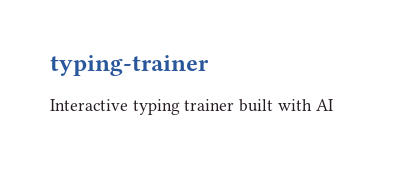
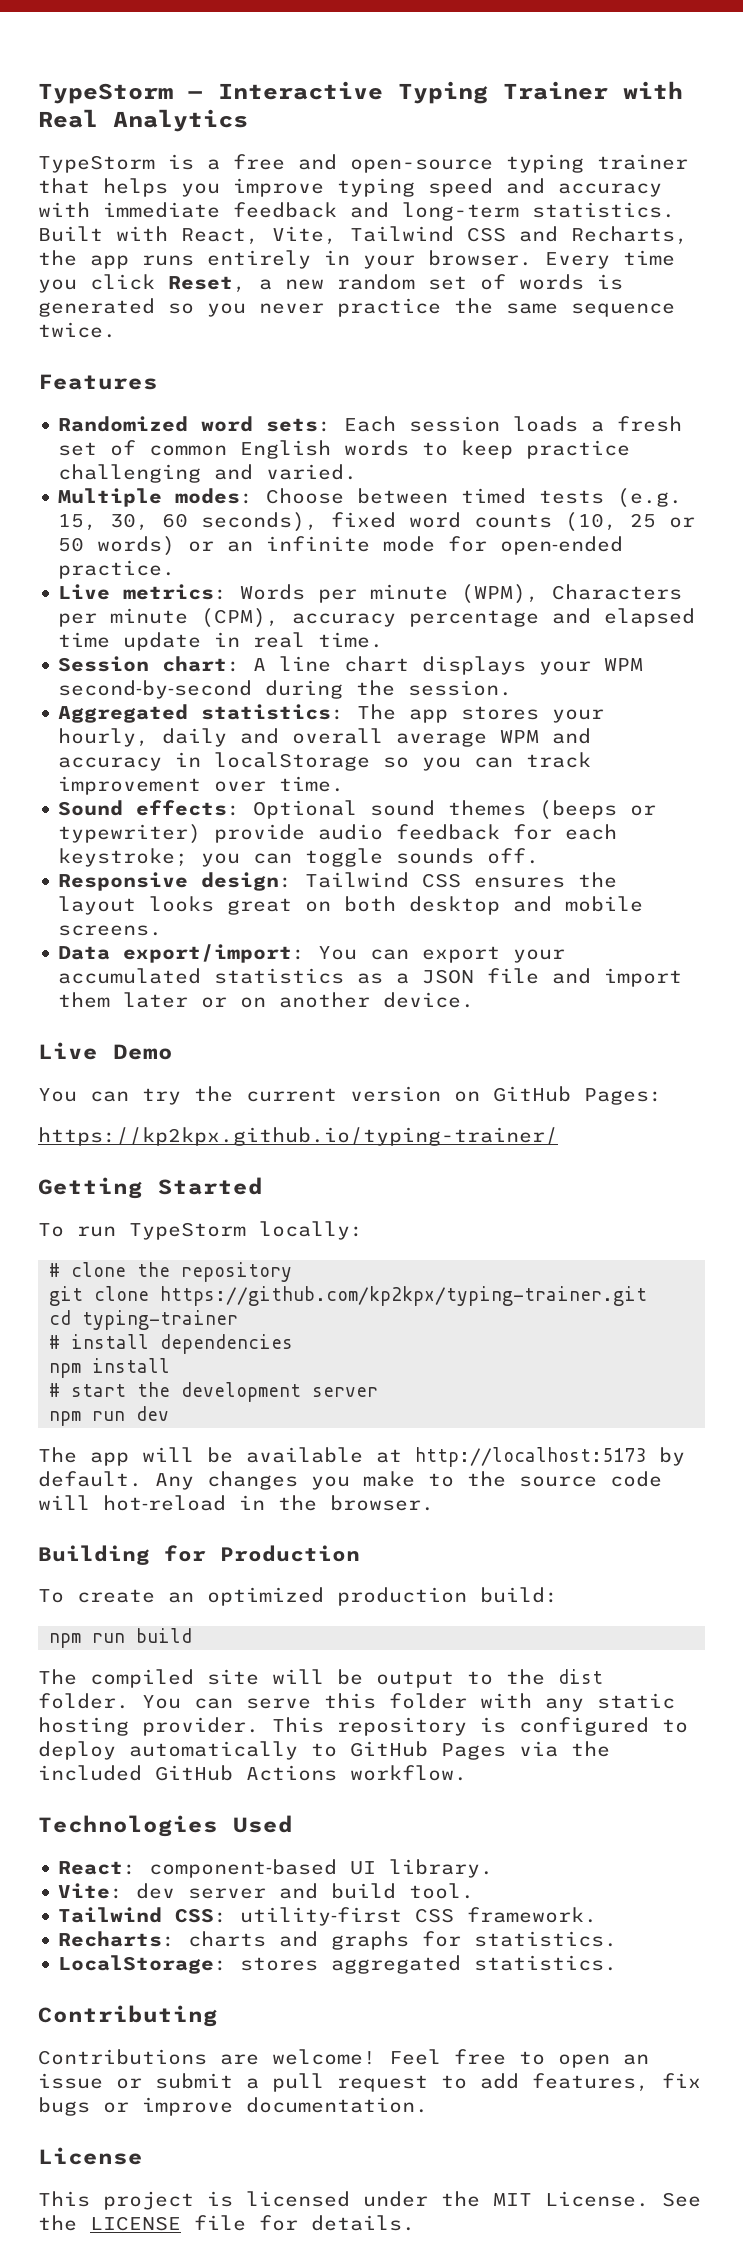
[50,55,209,76] [50,99,333,115] typing-trainer // Interactive typing trainer built with AI -> [38,81,683,104] [38,109,248,132] [38,154,688,173] [38,178,662,197] [38,202,675,221] [38,226,688,245] [38,250,675,269] [38,274,623,293] [38,298,675,317] [38,322,116,338] [38,374,158,390] [58,416,683,432] [58,440,631,459] [58,464,358,483] [58,488,683,508] [58,512,696,532] [58,536,624,556] [58,560,176,579] [58,584,683,604] [58,608,696,628] [58,632,384,651] [58,656,644,675] [58,680,513,699] [58,704,605,723] [58,728,592,747] [58,752,592,771] [58,776,345,795] [58,800,657,820] [58,824,618,844] [58,848,540,867] [58,872,618,891] [58,896,644,915] [58,925,163,936] [58,944,566,963] [58,968,683,987] [58,992,475,1008] [38,1042,173,1060] [38,1086,662,1105] [38,1127,558,1146] [38,1177,263,1199] [38,1221,363,1240] [49,1262,293,1282] [49,1286,648,1306] [49,1310,239,1330] [49,1334,294,1354] [49,1358,171,1378] [49,1382,379,1402] [49,1406,170,1426] [38,1447,685,1467] [38,1471,662,1490] [38,1495,434,1511] [38,1545,360,1565] [38,1587,558,1606] [49,1628,193,1648] [38,1669,603,1688] [38,1693,675,1712] [38,1717,688,1736] [38,1741,610,1760] [38,1765,467,1781] [38,1815,293,1837] [58,1859,494,1878] [58,1883,475,1899] [58,1907,598,1926] [58,1931,618,1950] [58,1955,618,1974] [38,2005,218,2027] [38,2049,649,2068] [38,2073,701,2092] [38,2097,428,2116] [38,2147,143,2165] [38,2191,701,2210] [38,2215,415,2231] TypeStorm — Interactive Typing Trainer with Real Analytics // TypeStorm is a free and open-source typing trainer that helps you improve typing speed and accuracy with immediate feedback and long-term statistics. Built with React, Vite, Tailwind CSS and Recharts, the app runs entirely in your browser. Every time you click Reset, a new random set of words is generated so you never practice the same sequence twice. // Features // Randomized word sets: Each session loads a fresh set of common English words to keep practice challenging and varied. // Multiple modes: Choose between timed tests (e.g. 15, 30, 60 seconds), fixed word counts (10, 25 or 50 words) or an infinite mode for open‑ended practice. // Live metrics: Words per minute (WPM), Characters per minute (CPM), accuracy percentage and elapsed time update in real time. // Session chart: A line chart displays your WPM second‑by‑second during the session. // Aggregated statistics: The app stores your hourly, daily and overall average WPM and accuracy in localStorage so you can track improvement over time. // Sound effects: Optional sound themes (beeps or typewriter) provide audio feedback for each keystroke; you can toggle sounds off. // Responsive design: Tailwind CSS ensures the layout looks great on both desktop and mobile screens. // Data export/import: You can export your accumulated statistics as a JSON file and import them later or on another device. // Live Demo // You can try the current version on GitHub Pages: // https://kp2kpx.github.io/typing-trainer/ // Getting Started // To run TypeStorm locally: // # clone the repository // git clone https://github.com/kp2kpx/typing-trainer.git // cd typing-trainer // # install dependencies // npm install // # start the development server // npm run dev // The app will be available at http://localhost:5173 by default. Any changes you make to the source code will hot‑reload in the browser. // Building for Production // To create an optimized production build: // npm run build // The compiled site will be output to the dist folder. You can serve this folder with any static hosting provider. This repository is configured to deploy automatically to GitHub Pages via the included GitHub Actions workflow. // Technologies Used // React: component‑based UI library. // Vite: dev server and build tool. // Tailwind CSS: utility‑first CSS framework. // Recharts: charts and graphs for statistics. // LocalStorage: stores aggregated statistics. // Contributing // Contributions are welcome! Feel free to open an issue or submit a pull request to add features, fix bugs or improve documentation. // License // This project is licensed under the MIT License. See the LICENSE file for details.

